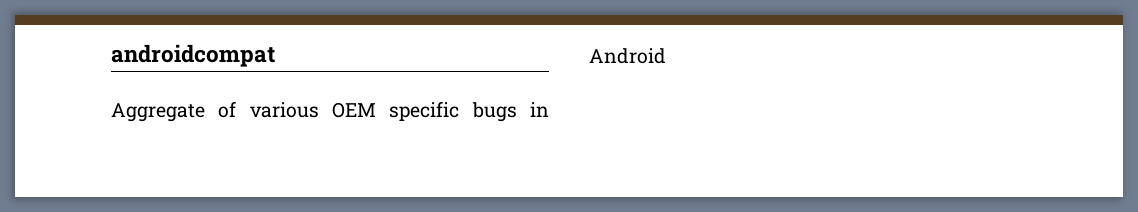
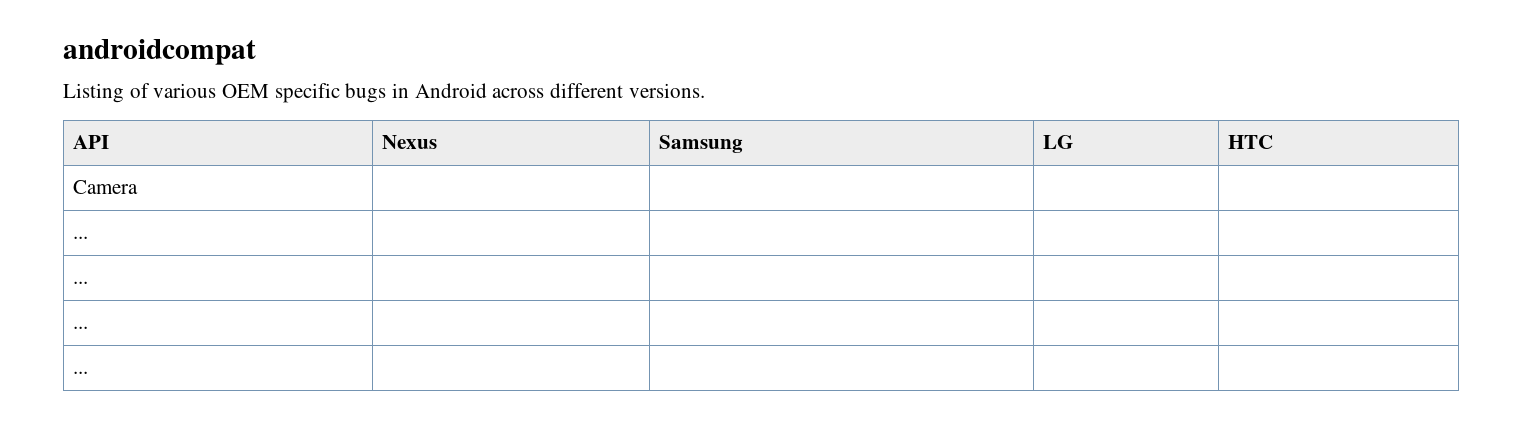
[111,103,205,122] Aggregate -> [63,83,124,103] Listing
(666, 56) none -> [492,83,705,98] [72,135,109,149] [381,135,437,149] [658,135,743,153] [1042,135,1073,149] [1227,135,1273,149] [72,180,138,194] [72,236,88,239] [72,281,88,284] [72,326,88,329] [72,371,88,374] across different versions. // API | Nexus | Samsung | LG | HTC // Camera | | | | // ... | | | | // ... | | | | // ... | | | | // ... | | | |

